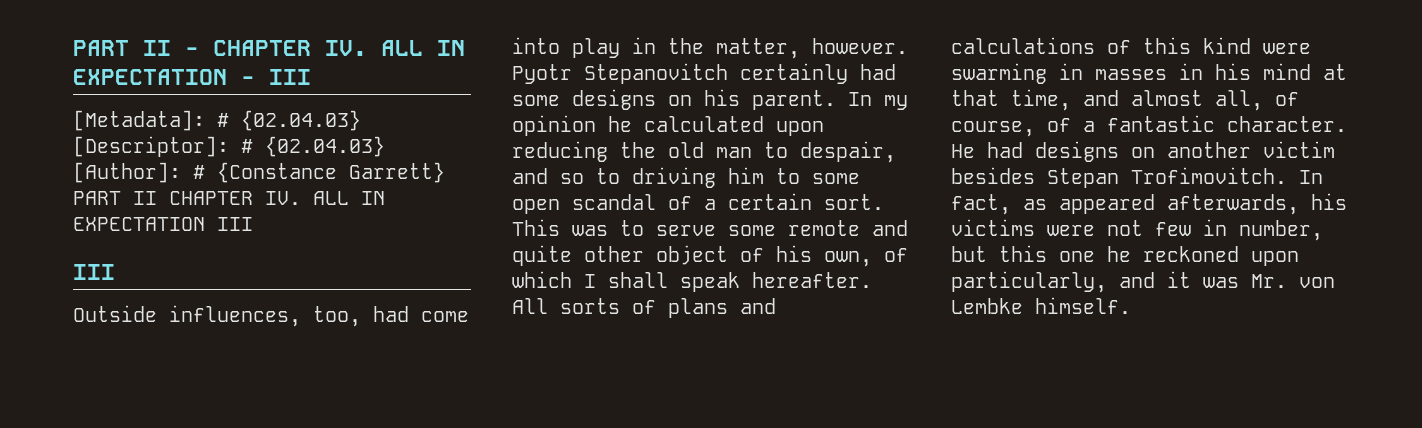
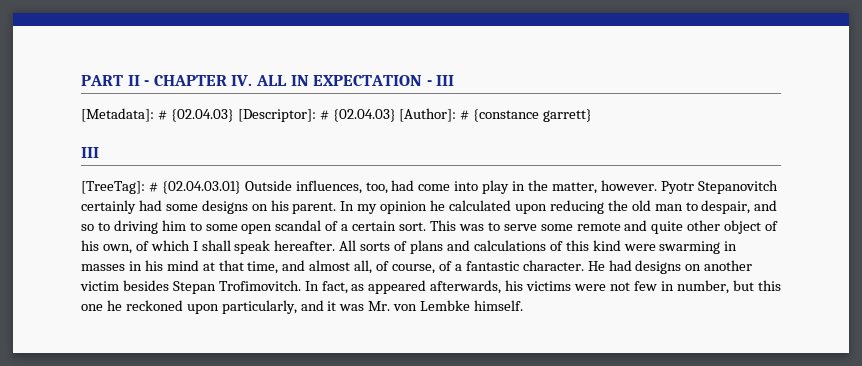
[217,162,445,183] [73,191,385,205] [73,217,253,231] [73,264,115,280] {Constance Garrett} PART II CHAPTER IV. ALL IN EXPECTATION III // III // -> [473,109,593,122] [81,147,99,158] [81,181,241,194] {constance garrett} // III // [TreeTag]: # {02.04.03.01}

